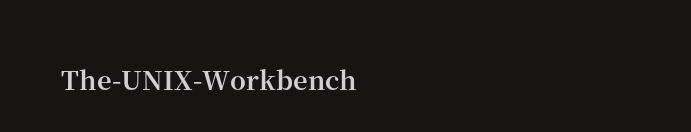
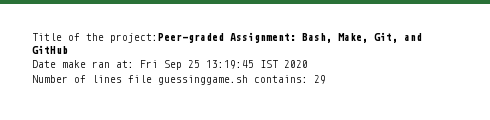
[61,69,357,90] The-UNIX-Workbench -> [32,32,422,43] [32,45,68,54] [32,60,308,70] [32,75,326,85] Title of the project:Peer-graded Assignment: Bash, Make, Git, and GitHub // Date make ran at: Fri Sep 25 13:19:45 IST 2020 // Number of lines file guessinggame.sh contains: 29

